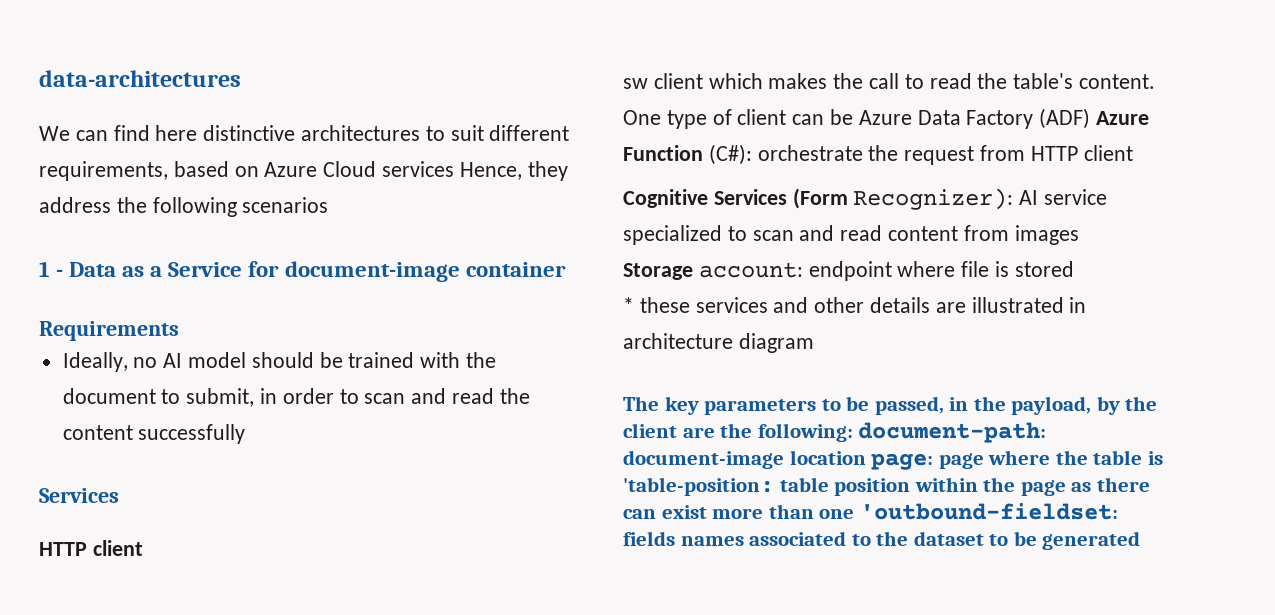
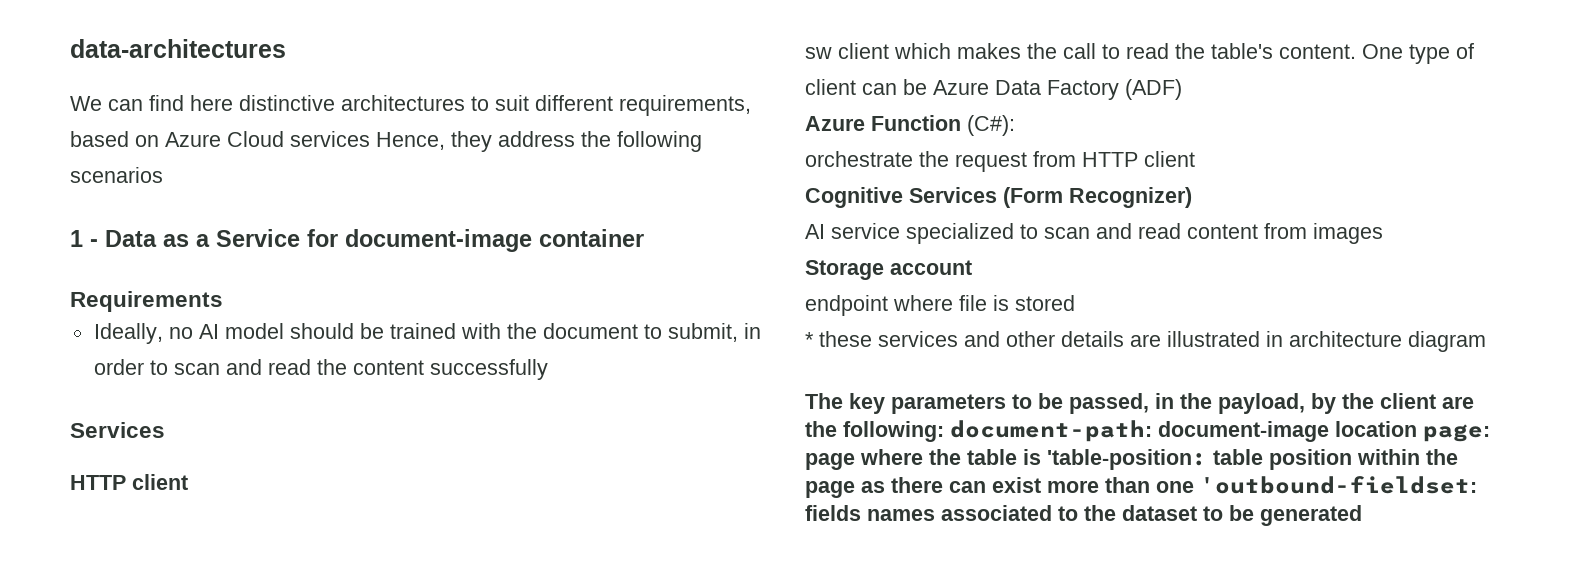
(1091, 118) none -> (1182, 89) //
(752, 154) none -> (1015, 125) //
[853,188,1014,210] Recognizer): -> [1069,187,1192,208] Recognizer) //
[698,262,803,278] account: -> [890,260,972,275] account //

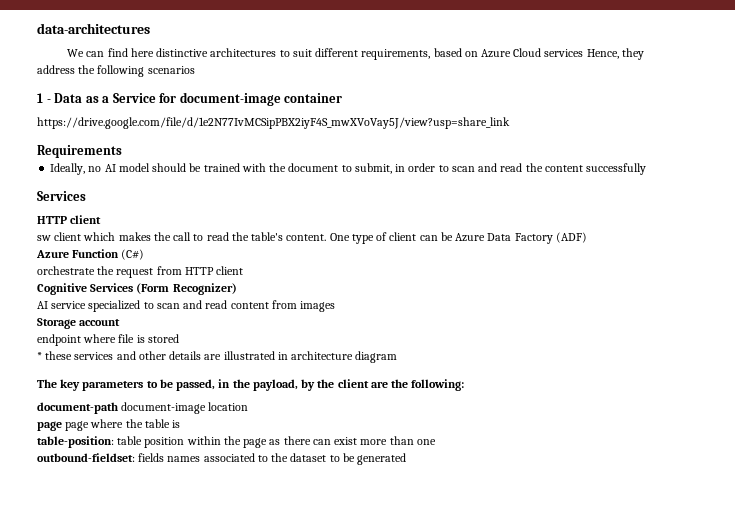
(644, 238) none -> [37,117,510,129] // https://drive.google.com/file/d/1e2N77IvMCSipPBX2iyF4S_mwXVoVay5J/view?usp=share_link
[967,115,1015,136] (C#): -> [121,249,145,260] (C#)
[950,420,1152,442] document-path: -> [37,402,118,414] // document-path
[1423,424,1490,442] page: -> [37,421,62,431] // page
[1047,449,1207,470] 'table-position: -> [37,436,114,448] // table-position:
[1200,476,1477,494] 'outbound-fieldset: -> [37,453,135,462] // outbound-fieldset:

